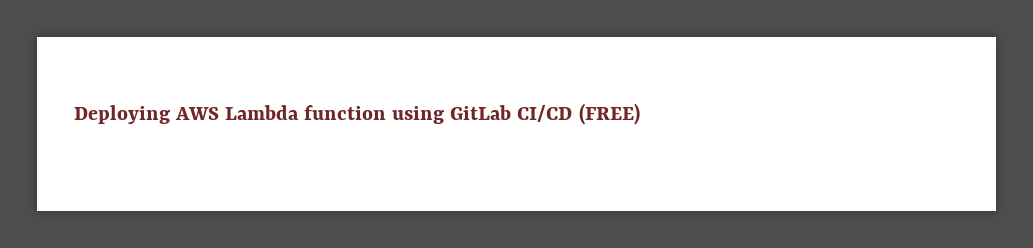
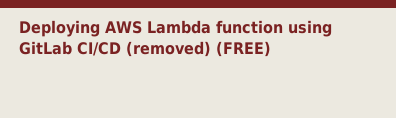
(573, 113) none -> [126,41,211,57] (removed)

